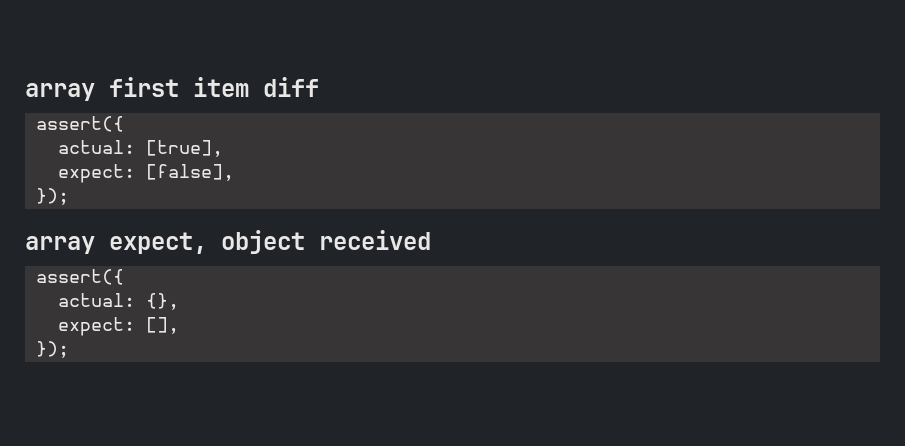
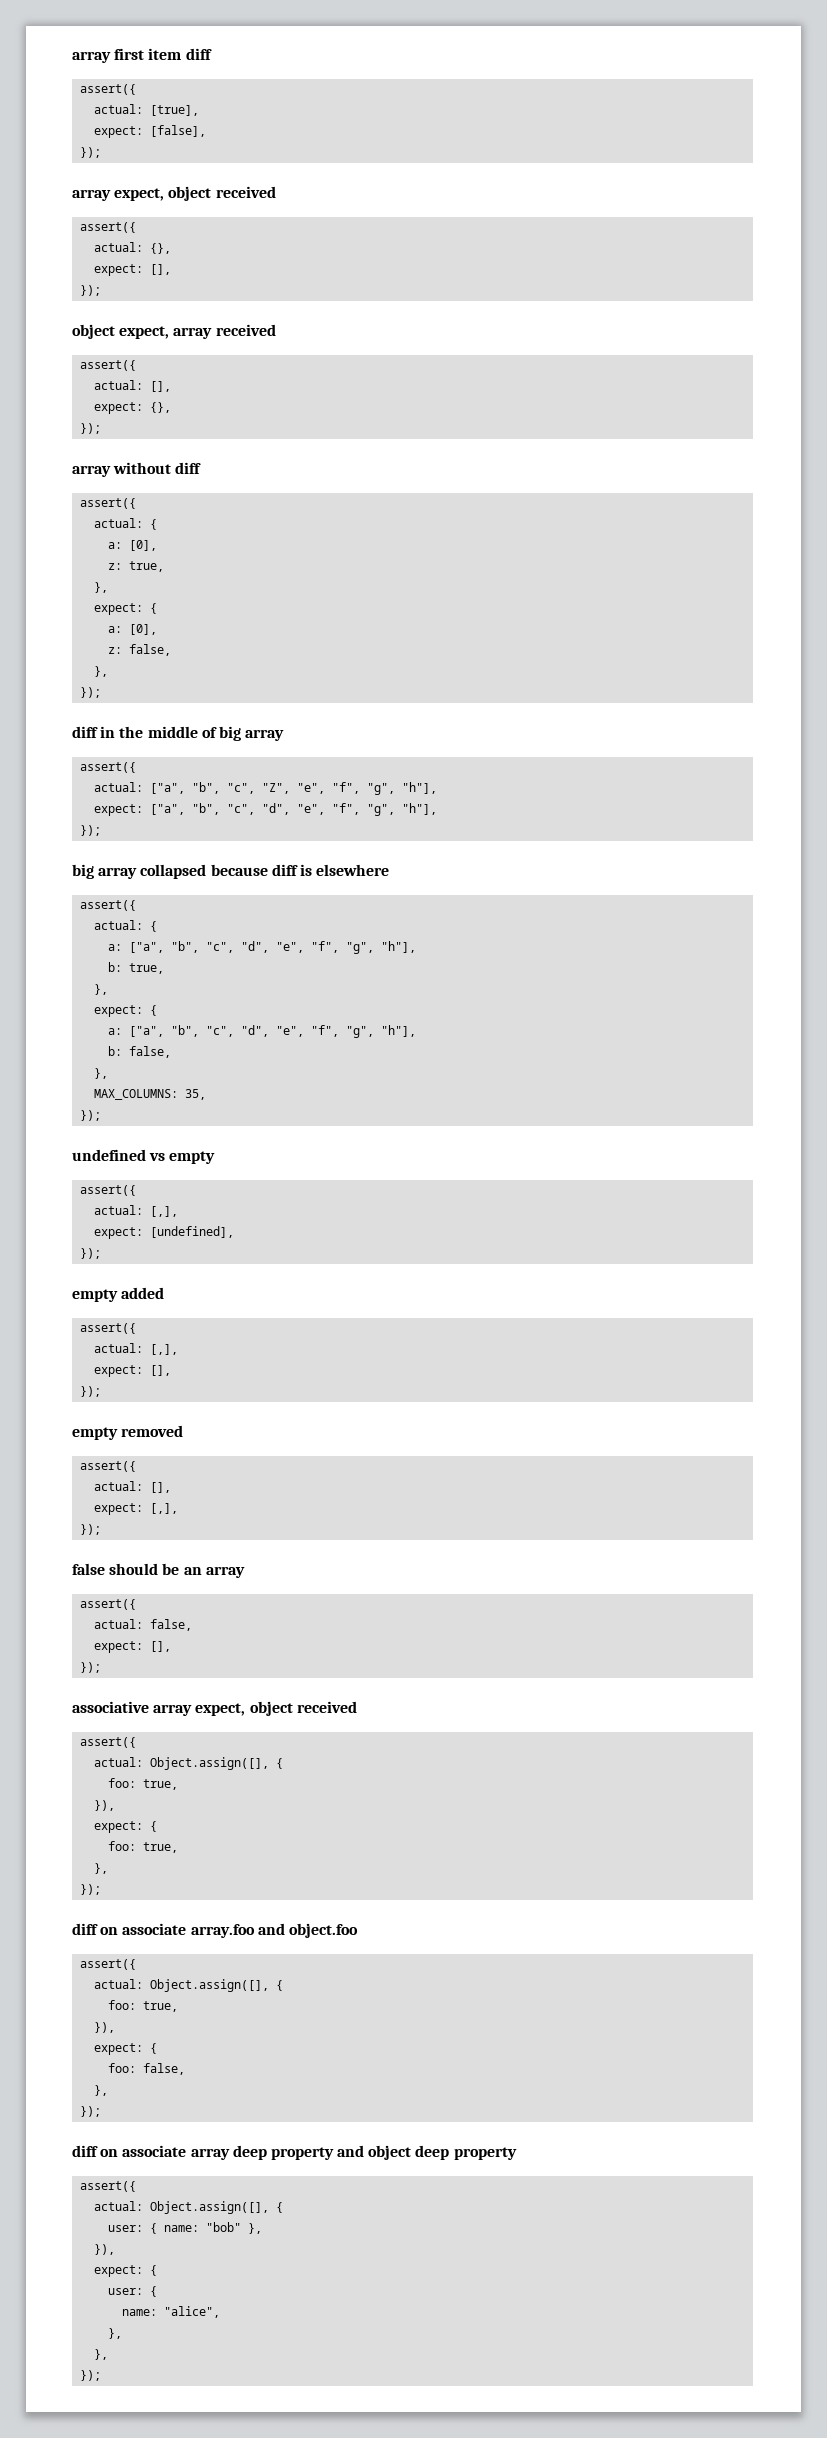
(70, 349) none -> [72,324,276,339] [79,360,136,371] [93,380,171,392] [93,402,171,414] [79,423,101,434] [72,462,202,477] [79,498,136,509] [93,518,157,530] [107,540,157,551] [107,561,164,572] [93,582,108,593] [93,603,157,615] [107,624,157,635] [107,644,171,656] [93,666,108,677] [79,687,101,698] [72,726,285,741] [79,762,136,773] [93,782,437,795] [93,803,437,816] [79,825,101,836] [72,864,390,879] [79,900,136,911] [93,920,157,932] [107,941,416,954] [107,962,164,974] [93,984,108,995] [93,1005,157,1017] [107,1025,416,1038] [107,1046,171,1058] [93,1068,108,1079] [93,1089,206,1100] [79,1110,101,1121] [72,1149,216,1164] [79,1185,136,1196] [93,1205,178,1217] [93,1226,234,1239] [79,1248,101,1259] [72,1287,165,1302] [79,1323,136,1334] [93,1343,178,1355] [93,1365,171,1377] [79,1386,101,1397] [72,1425,184,1440] [79,1461,136,1472] [93,1481,171,1493] [93,1503,178,1515] [79,1524,101,1535] [72,1563,245,1578] [79,1599,136,1610] [93,1619,192,1631] [93,1641,171,1653] [79,1662,101,1673] [72,1701,357,1716] [79,1737,136,1748] [93,1757,283,1770] [107,1778,178,1790] [93,1800,115,1811] [93,1821,157,1833] [107,1841,178,1853] [93,1863,108,1874] [79,1884,101,1895] [72,1923,358,1938] [79,1959,136,1970] [93,1979,283,1992] [107,2000,178,2012] [93,2022,115,2033] [93,2043,157,2055] [107,2063,185,2075] [93,2085,108,2096] [79,2106,101,2117] [72,2145,517,2160] [79,2181,136,2192] [93,2201,283,2214] [107,2222,262,2234] [93,2244,115,2255] [93,2265,157,2277] [107,2286,157,2297] [121,2306,220,2318] [107,2328,122,2339] [93,2349,108,2360] [79,2370,101,2381] // object expect, array received // assert({ // actual: [], // expect: {}, // }); // array without diff // assert({ // actual: { // a: [0], // z: true, // }, // expect: { // a: [0], // z: false, // }, // }); // diff in the middle of big array // assert({ // actual: ["a", "b", "c", "Z", "e", "f", "g", "h"], // expect: ["a", "b", "c", "d", "e", "f", "g", "h"], // }); // big array collapsed because diff is elsewhere // assert({ // actual: { // a: ["a", "b", "c", "d", "e", "f", "g", "h"], // b: true, // }, // expect: { // a: ["a", "b", "c", "d", "e", "f", "g", "h"], // b: false, // }, // MAX_COLUMNS: 35, // }); // undefined vs empty // assert({ // actual: [,], // expect: [undefined], // }); // empty added // assert({ // actual: [,], // expect: [], // }); // empty removed // assert({ // actual: [], // expect: [,], // }); // false should be an array // assert({ // actual: false, // expect: [], // }); // associative array expect, object received // assert({ // actual: Object.assign([], { // foo: true, // }), // expect: { // foo: true, // }, // }); // diff on associate array.foo and object.foo // assert({ // actual: Object.assign([], { // foo: true, // }), // expect: { // foo: false, // }, // }); // diff on associate array deep property and object deep property // assert({ // actual: Object.assign([], { // user: { name: "bob" }, // }), // expect: { // user: { // name: "alice", // }, // }, // });

